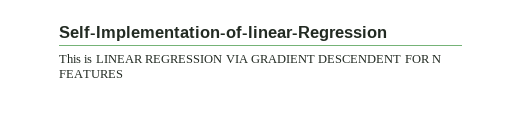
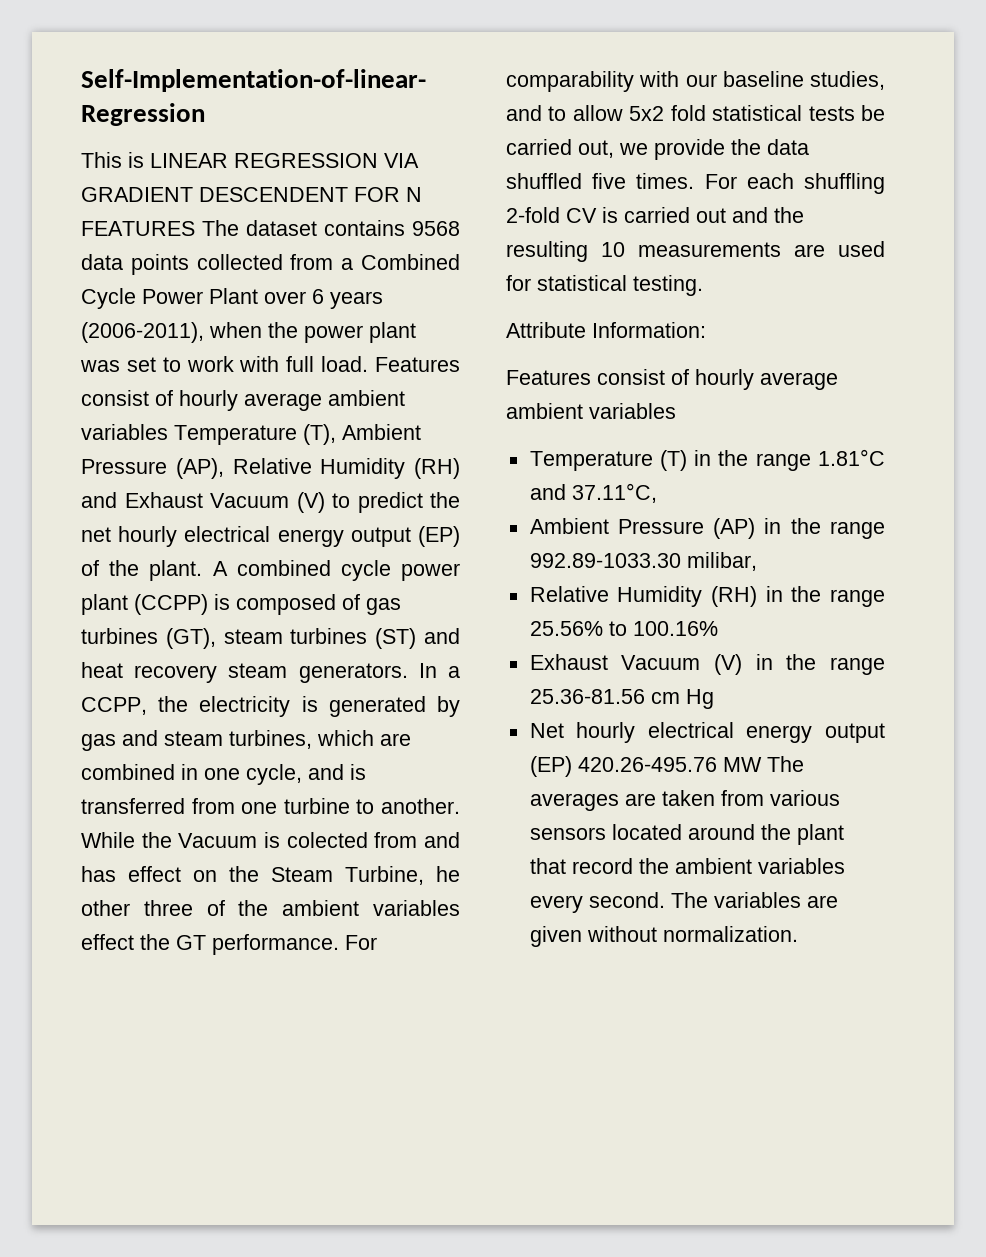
(123, 74) none -> [202,220,460,236] [81,254,460,275] [81,288,383,309] [81,322,416,343] [80,356,460,372] [81,390,405,411] [81,424,421,445] [81,458,460,479] [81,492,460,513] [81,526,460,547] [81,560,460,581] [81,594,401,615] [81,628,461,649] [81,662,460,683] [81,696,460,717] [81,730,411,751] [81,764,366,785] [81,798,460,814] [81,832,460,848] [81,866,460,885] [81,900,461,916] [81,934,377,955] [506,71,885,92] [506,105,885,121] [506,139,809,160] [506,173,885,194] [506,207,804,223] [506,241,885,262] [506,275,703,296] [506,322,706,338] [506,369,838,390] [506,403,676,419] [529,449,885,471] [529,483,657,503] [529,518,885,539] [529,552,757,571] [529,586,885,607] [529,621,718,636] [529,654,885,675] [529,689,714,709] [529,722,885,743] [529,756,804,777] [529,790,840,811] [529,824,844,845] [529,858,845,874] [529,892,838,913] [529,926,798,947] The dataset contains 9568 data points collected from a Combined Cycle Power Plant over 6 years (2006-2011), when the power plant was set to work with full load. Features consist of hourly average ambient variables Temperature (T), Ambient Pressure (AP), Relative Humidity (RH) and Exhaust Vacuum (V) to predict the net hourly electrical energy output (EP) of the plant. A combined cycle power plant (CCPP) is composed of gas turbines (GT), steam turbines (ST) and heat recovery steam generators. In a CCPP, the electricity is generated by gas and steam turbines, which are combined in one cycle, and is transferred from one turbine to another. While the Vacuum is colected from and has effect on the Steam Turbine, he other three of the ambient variables effect the GT performance. For comparability with our baseline studies, and to allow 5x2 fold statistical tests be carried out, we provide the data shuffled five times. For each shuffling 2-fold CV is carried out and the resulting 10 measurements are used for statistical testing. // Attribute Information: // Features consist of hourly average ambient variables // Temperature (T) in the range 1.81°C and 37.11°C, // Ambient Pressure (AP) in the range 992.89-1033.30 milibar, // Relative Humidity (RH) in the range 25.56% to 100.16% // Exhaust Vacuum (V) in the range 25.36-81.56 cm Hg // Net hourly electrical energy output (EP) 420.26-495.76 MW The averages are taken from various sensors located around the plant that record the ambient variables every second. The variables are given without normalization.

